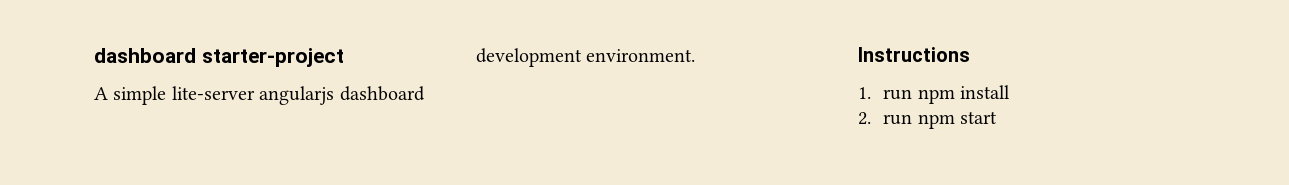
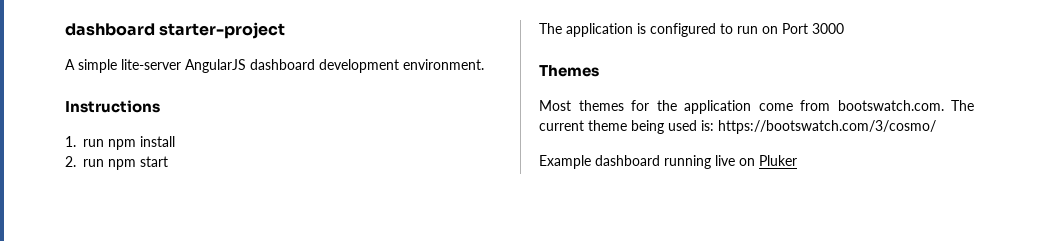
[259,86,335,105] angularjs -> [185,59,246,73] AngularJS
(998, 117) none -> [539,23,844,37] [539,65,599,77] [539,100,974,114] [539,120,936,134] [539,155,797,169] // The application is configured to run on Port 3000 // Themes // Most themes for the application come from bootswatch.com. The current theme being used is: https://bootswatch.com/3/cosmo/ // Example dashboard running live on Pluker

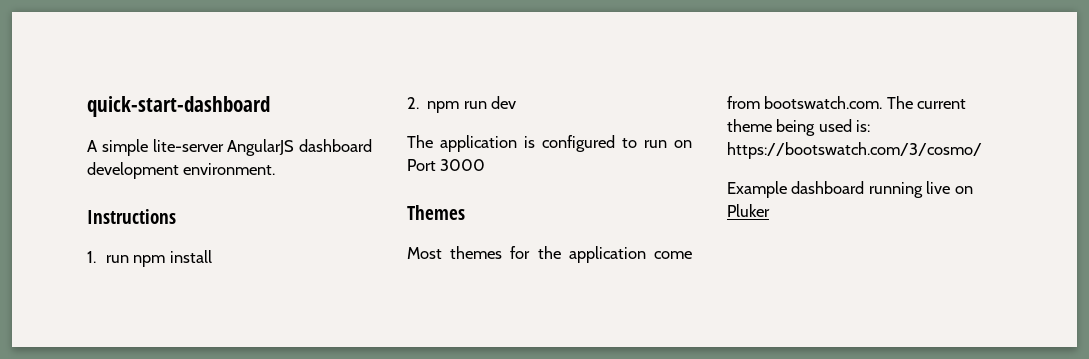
[65,22,286,39] dashboard starter-project -> [87,96,270,117] quick-start-dashboard
[83,156,168,170] run npm start -> [427,96,517,113] npm run dev

